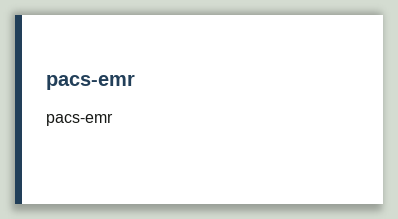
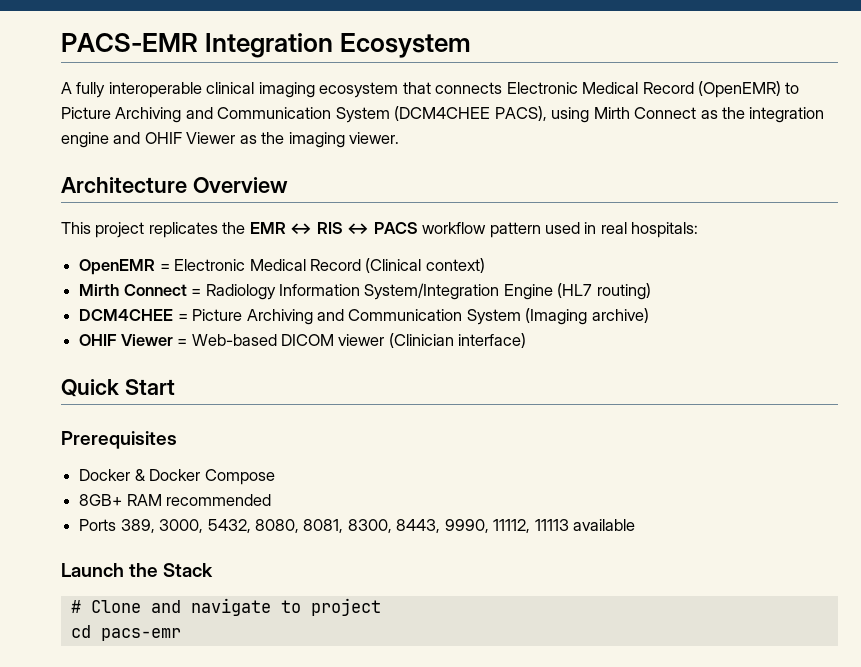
[46,74,135,90] [46,113,113,126] pacs-emr // pacs-emr -> [61,33,472,58] [61,81,800,98] [61,106,825,123] [61,132,400,148] [61,177,288,193] [61,222,699,238] [79,258,485,275] [79,283,651,300] [79,308,649,325] [79,333,527,348] [61,379,175,397] [61,431,177,449] [79,469,275,485] [79,494,272,506] [79,519,636,533] [61,563,214,577] [70,598,381,616] [70,625,181,641] PACS-EMR Integration Ecosystem // A fully interoperable clinical imaging ecosystem that connects Electronic Medical Record (OpenEMR) to Picture Archiving and Communication System (DCM4CHEE PACS), using Mirth Connect as the integration engine and OHIF Viewer as the imaging viewer. // Architecture Overview // This project replicates the EMR ↔ RIS ↔ PACS workflow pattern used in real hospitals: // OpenEMR = Electronic Medical Record (Clinical context) // Mirth Connect = Radiology Information System/Integration Engine (HL7 routing) // DCM4CHEE = Picture Archiving and Communication System (Imaging archive) // OHIF Viewer = Web-based DICOM viewer (Clinician interface) // Quick Start // Prerequisites // Docker & Docker Compose // 8GB+ RAM recommended // Ports 389, 3000, 5432, 8080, 8081, 8300, 8443, 9990, 11112, 11113 available // Launch the Stack // # Clone and navigate to project // cd pacs-emr

